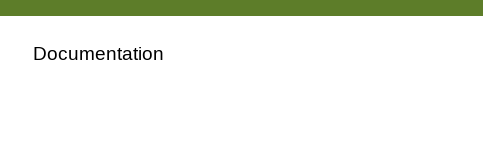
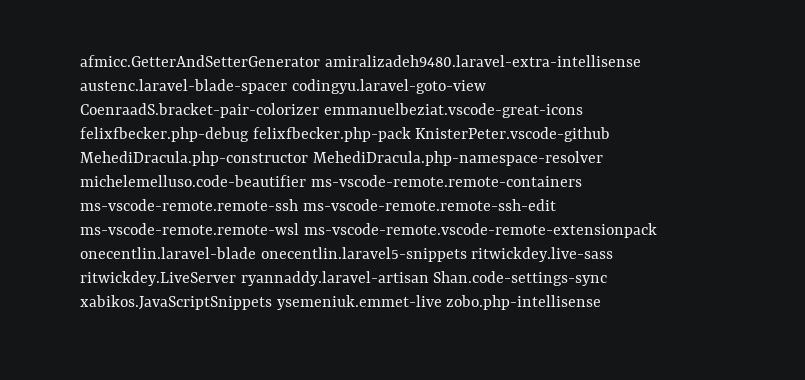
[33,47,164,60] Documentation -> [80,55,641,67] [80,79,486,94] [80,103,583,118] [80,127,611,142] [80,151,603,166] [80,175,582,187] [80,199,556,211] [80,223,657,238] [80,247,614,262] [80,271,608,286] [80,295,602,310] afmicc.GetterAndSetterGenerator amiralizadeh9480.laravel-extra-intellisense austenc.laravel-blade-spacer codingyu.laravel-goto-view CoenraadS.bracket-pair-colorizer emmanuelbeziat.vscode-great-icons felixfbecker.php-debug felixfbecker.php-pack KnisterPeter.vscode-github MehediDracula.php-constructor MehediDracula.php-namespace-resolver michelemelluso.code-beautifier ms-vscode-remote.remote-containers ms-vscode-remote.remote-ssh ms-vscode-remote.remote-ssh-edit ms-vscode-remote.remote-wsl ms-vscode-remote.vscode-remote-extensionpack onecentlin.laravel-blade onecentlin.laravel5-snippets ritwickdey.live-sass ritwickdey.LiveServer ryannaddy.laravel-artisan Shan.code-settings-sync xabikos.JavaScriptSnippets ysemeniuk.emmet-live zobo.php-intellisense

